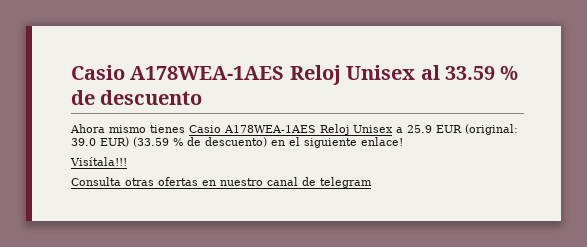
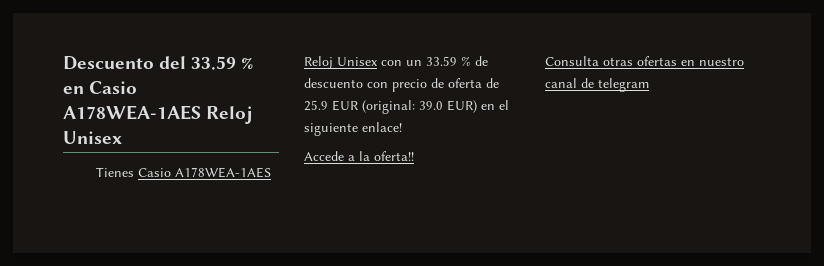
[71,65,519,85] [71,90,203,105] [70,124,403,135] Casio A178WEA-1AES Reloj Unisex al 33.59 % de descuento // Ahora mismo tienes Casio A178WEA-1AES Reloj Unisex a -> [63,56,254,70] [63,81,138,94] [63,105,254,124] [63,131,122,144] [96,167,272,178] [304,56,488,69] [304,78,499,92] Descuento del 33.59 % en Casio A178WEA-1AES Reloj Unisex // Tienes Casio A178WEA-1AES Reloj Unisex con un 33.59 % de descuento con precio de oferta de
[133,137,267,147] (33.59 % de descuento) -> (477, 106) none
[70,157,127,166] Visítala!!! -> [304,151,414,161] Accede a la oferta!!

